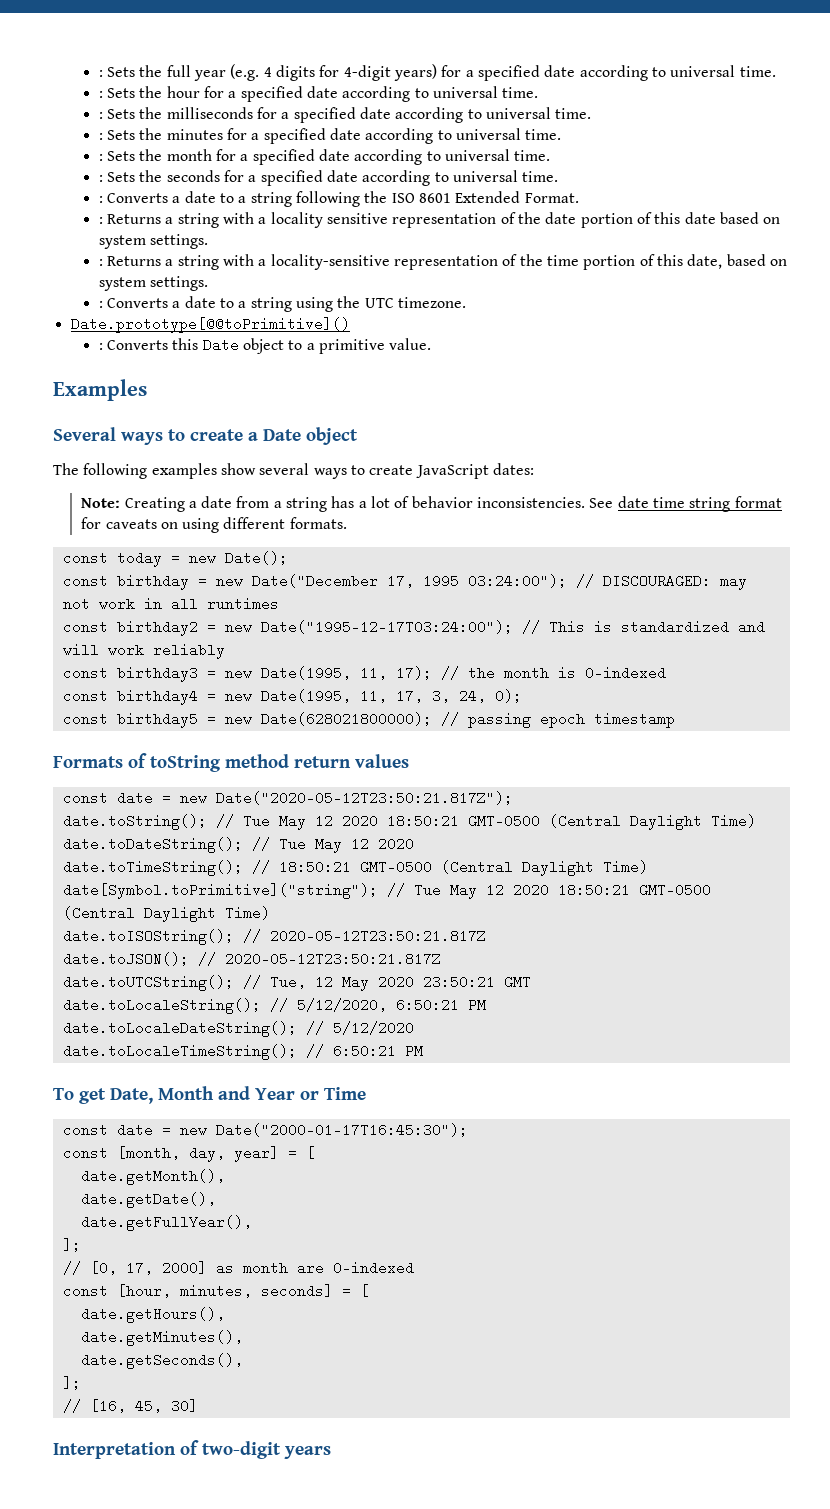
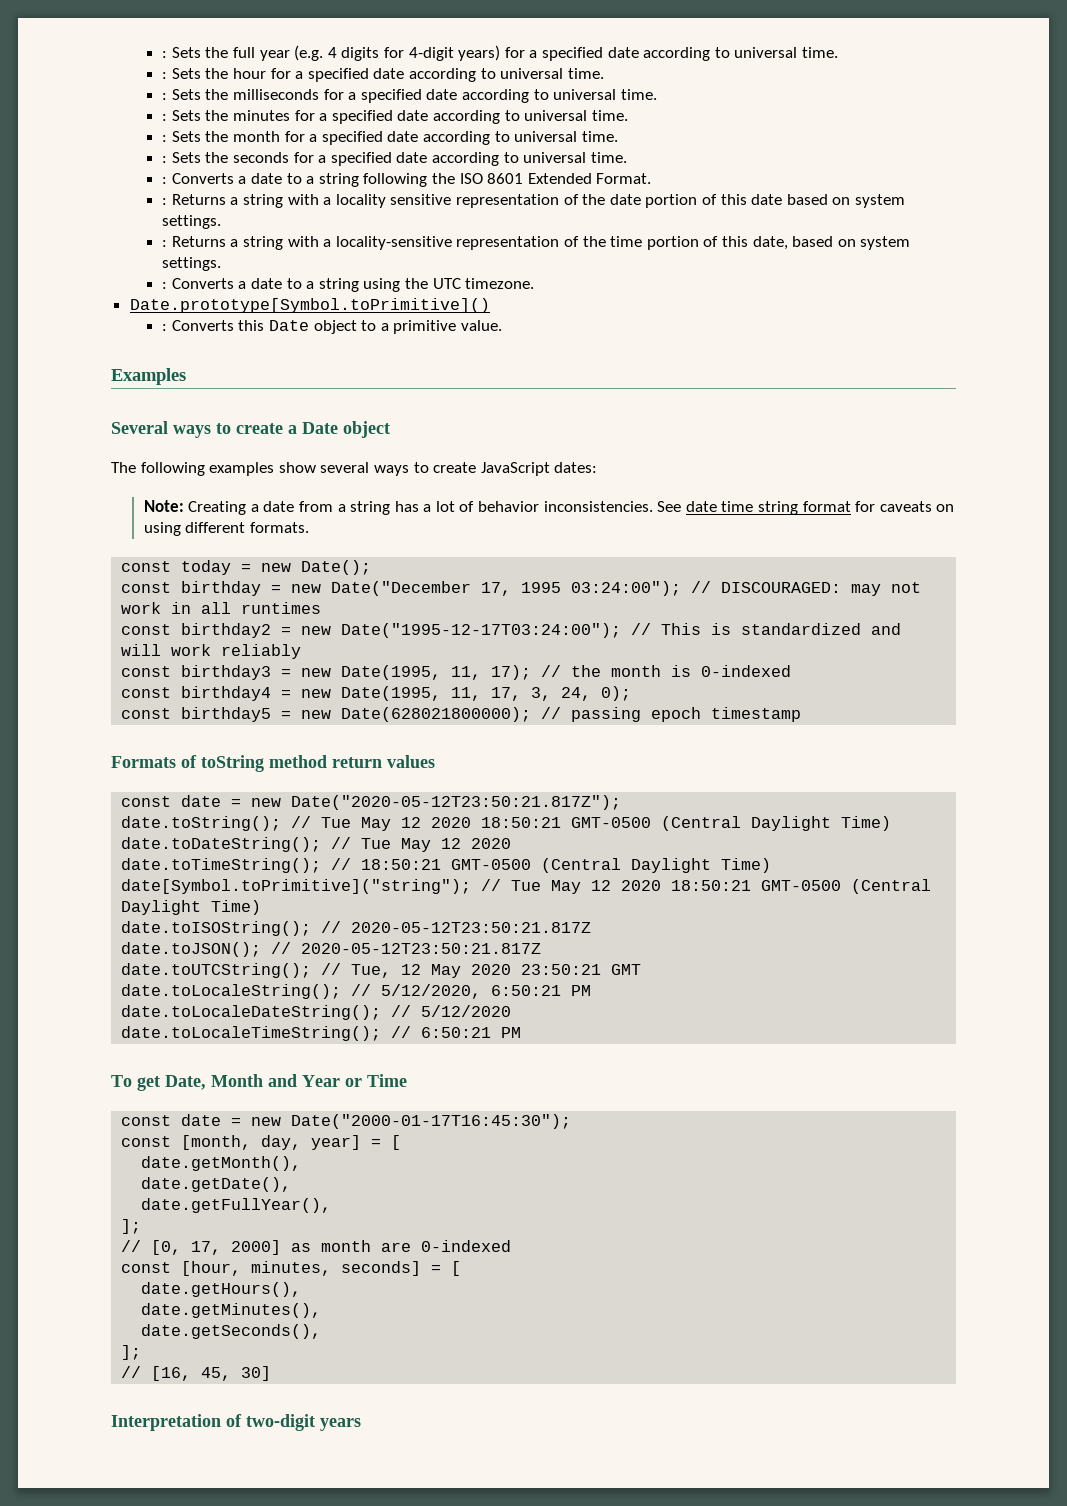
[70,317,350,333] Date.prototype[@@toPrimitive]() -> [129,298,490,313] Date.prototype[Symbol.toPrimitive]()

